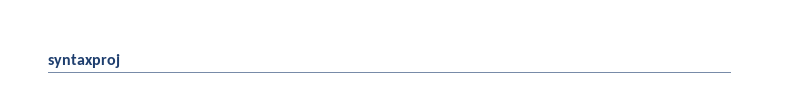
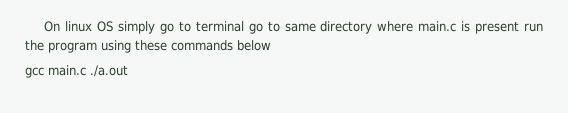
[48,54,120,68] syntaxproj -> [44,21,543,34] [25,40,271,53] [25,65,128,78] On linux OS simply go to terminal go to same directory where main.c is present run the program using these commands below // gcc main.c ./a.out

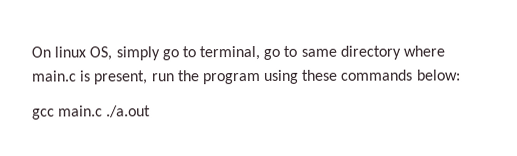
[97,21,114,32] OS -> [89,46,113,61] OS,
[195,21,244,32] terminal -> [199,45,261,61] terminal,
[475,21,520,34] present -> [93,70,149,85] present,
[237,40,271,51] below -> [415,69,461,81] below:

